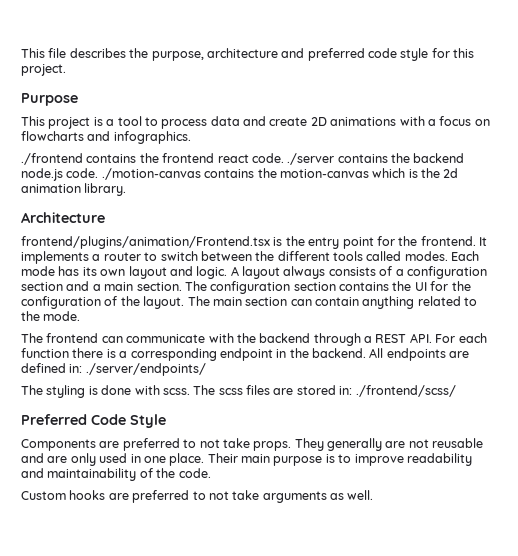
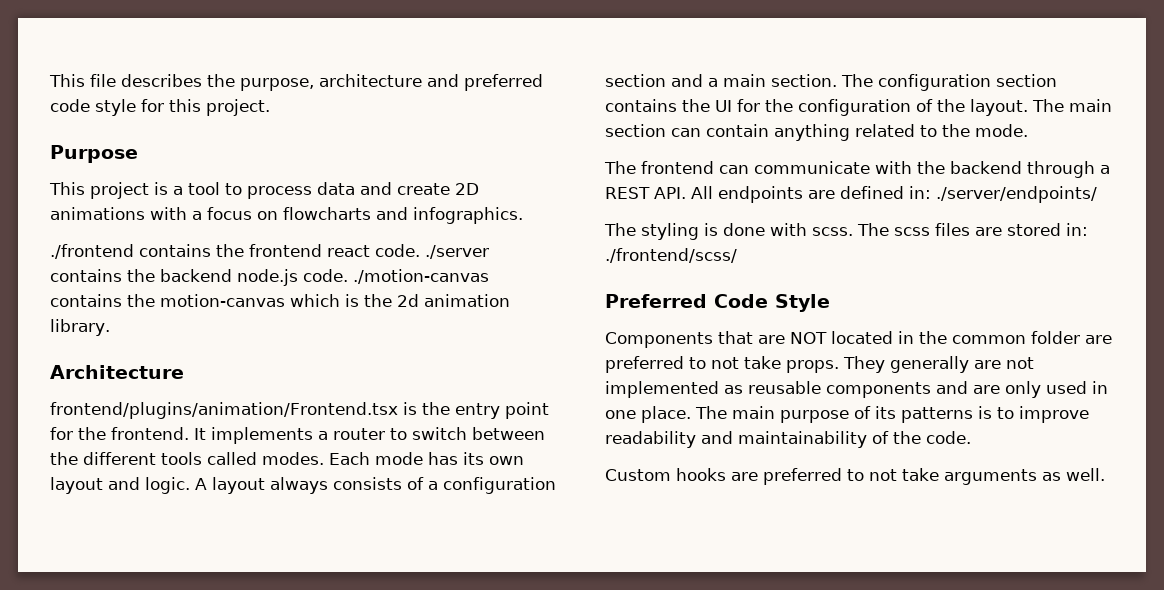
[435,333,487,343] [21,348,366,361] For each function there is a corresponding endpoint in the backend. -> (686, 193) none
(96, 445) none -> [718,331,1080,344] that are NOT located in the common folder
[432,438,484,448] reusable -> [605,381,931,398] implemented as reusable components
[207,453,238,463] Their -> [695,406,727,419] The
(323, 461) none -> [854,406,973,423] of its patterns

